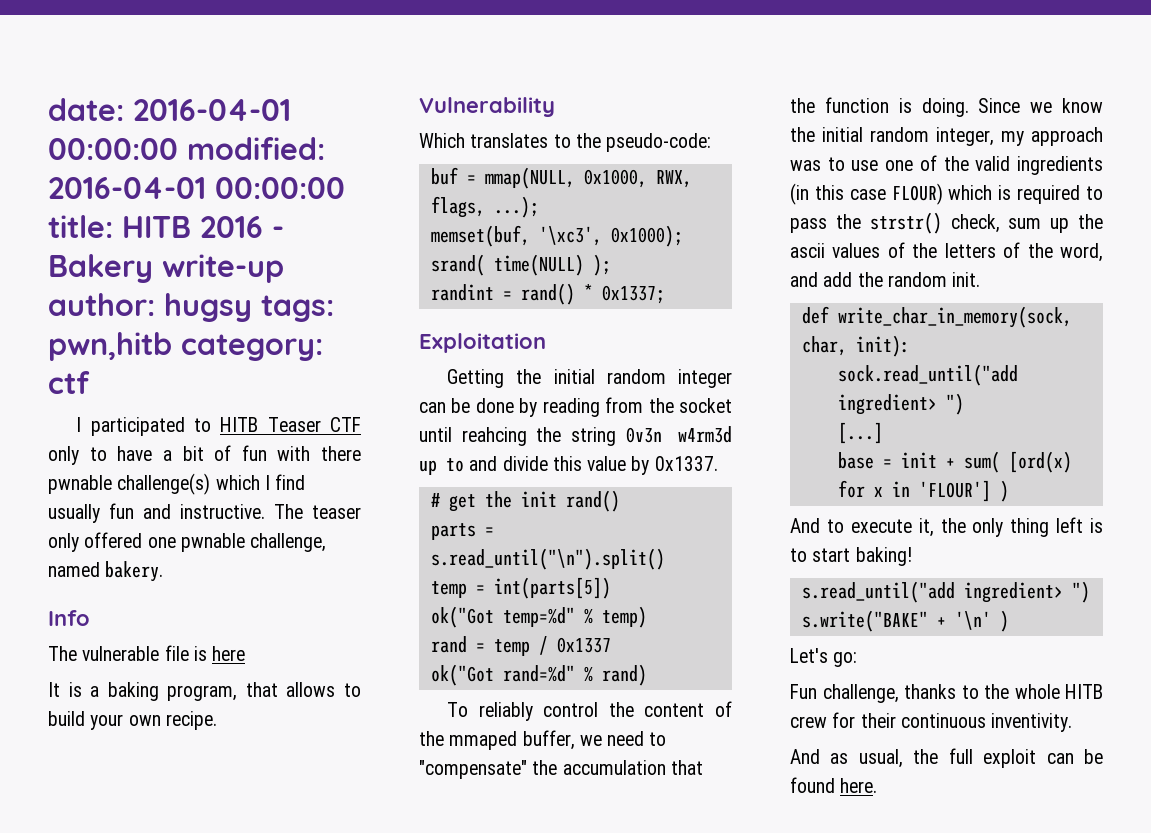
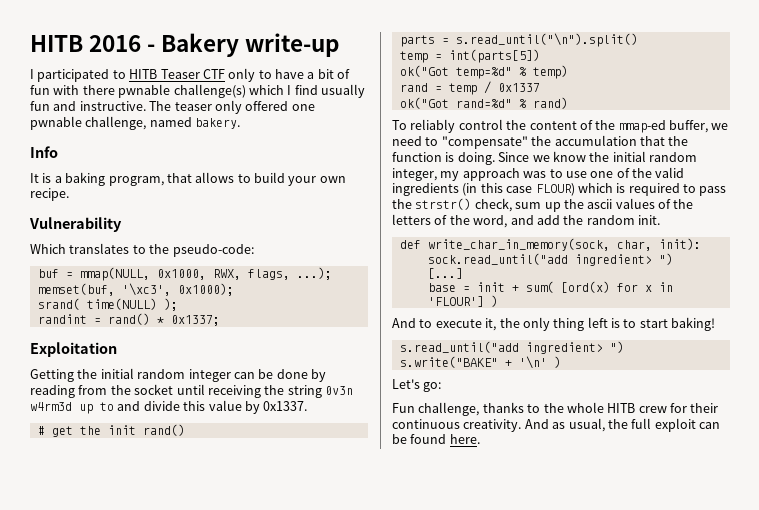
[48,98,291,121] [48,137,325,160] [48,177,345,199] [48,215,113,238] date: 2016-04-01 00:00:00 modified: 2016-04-01 00:00:00 title: -> (30, 43) none
[48,293,334,322] [48,332,323,361] [48,371,90,394] author: hugsy tags: pwn,hitb category: ctf -> (340, 45) none
[48,645,246,661] // The vulnerable file is here -> (58, 152) none
[461,427,527,446] reahcing -> [207,385,261,398] receiving
[449,731,518,750] mmaped -> [618,120,666,133] mmap-ed
[991,713,1073,732] inventivity. // -> [463,419,522,432] creativity.

